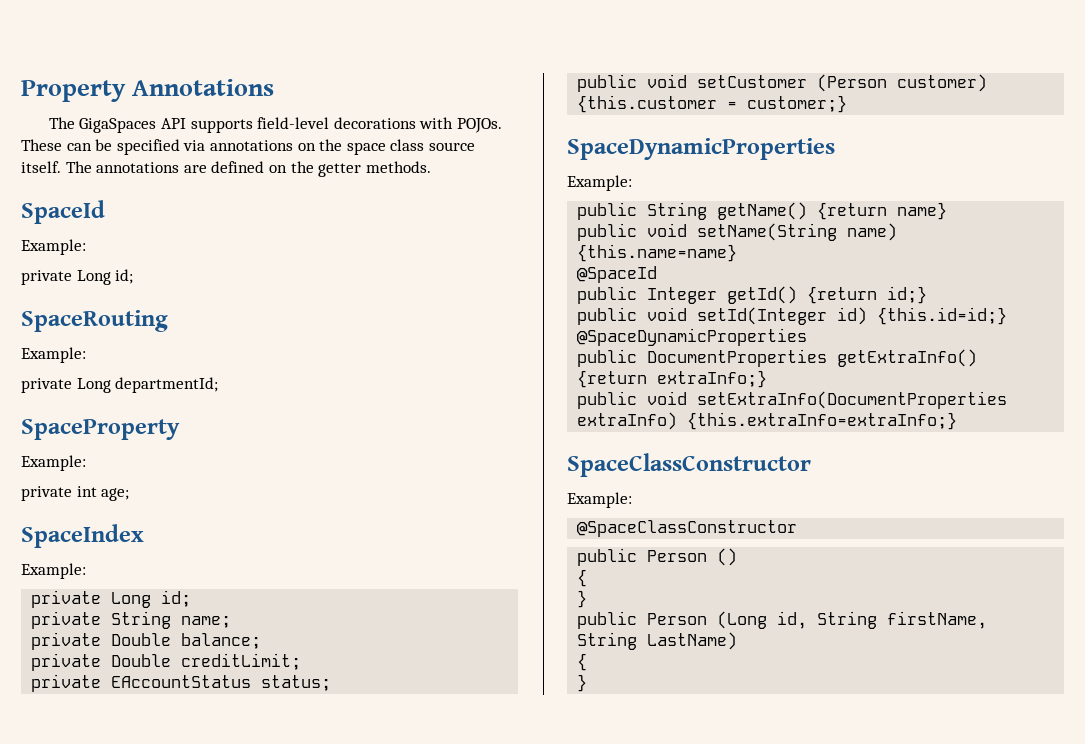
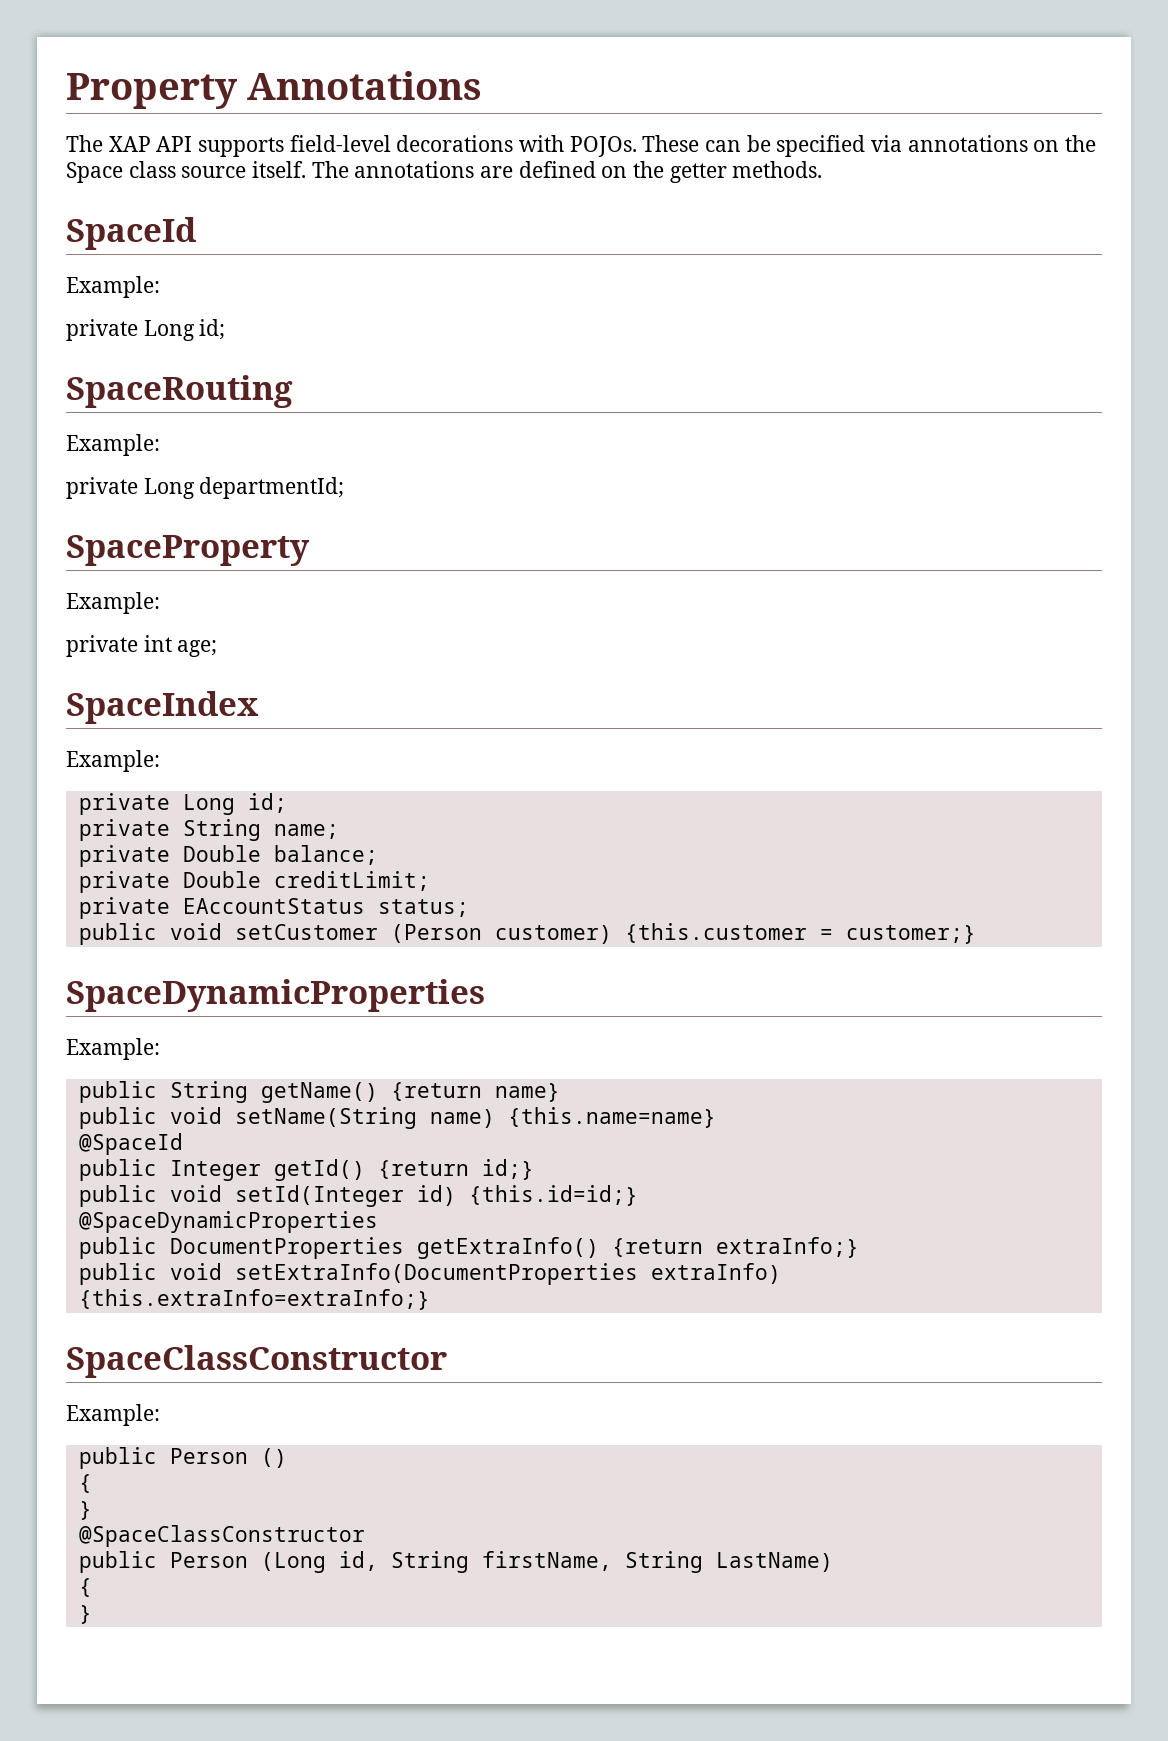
[79,118,157,133] GigaSpaces -> [108,136,151,152] XAP
[346,142,386,155] space -> [66,162,123,183] Space
[577,520,798,537] // @SpaceClassConstructor -> (160, 1415) none
(588, 599) none -> [78,1525,365,1547] // @SpaceClassConstructor

